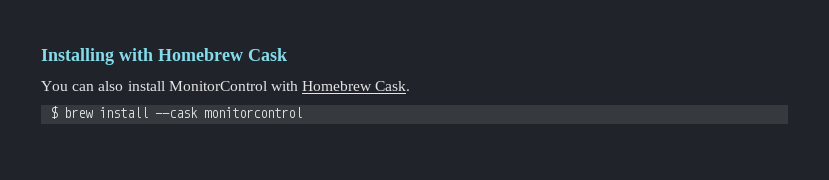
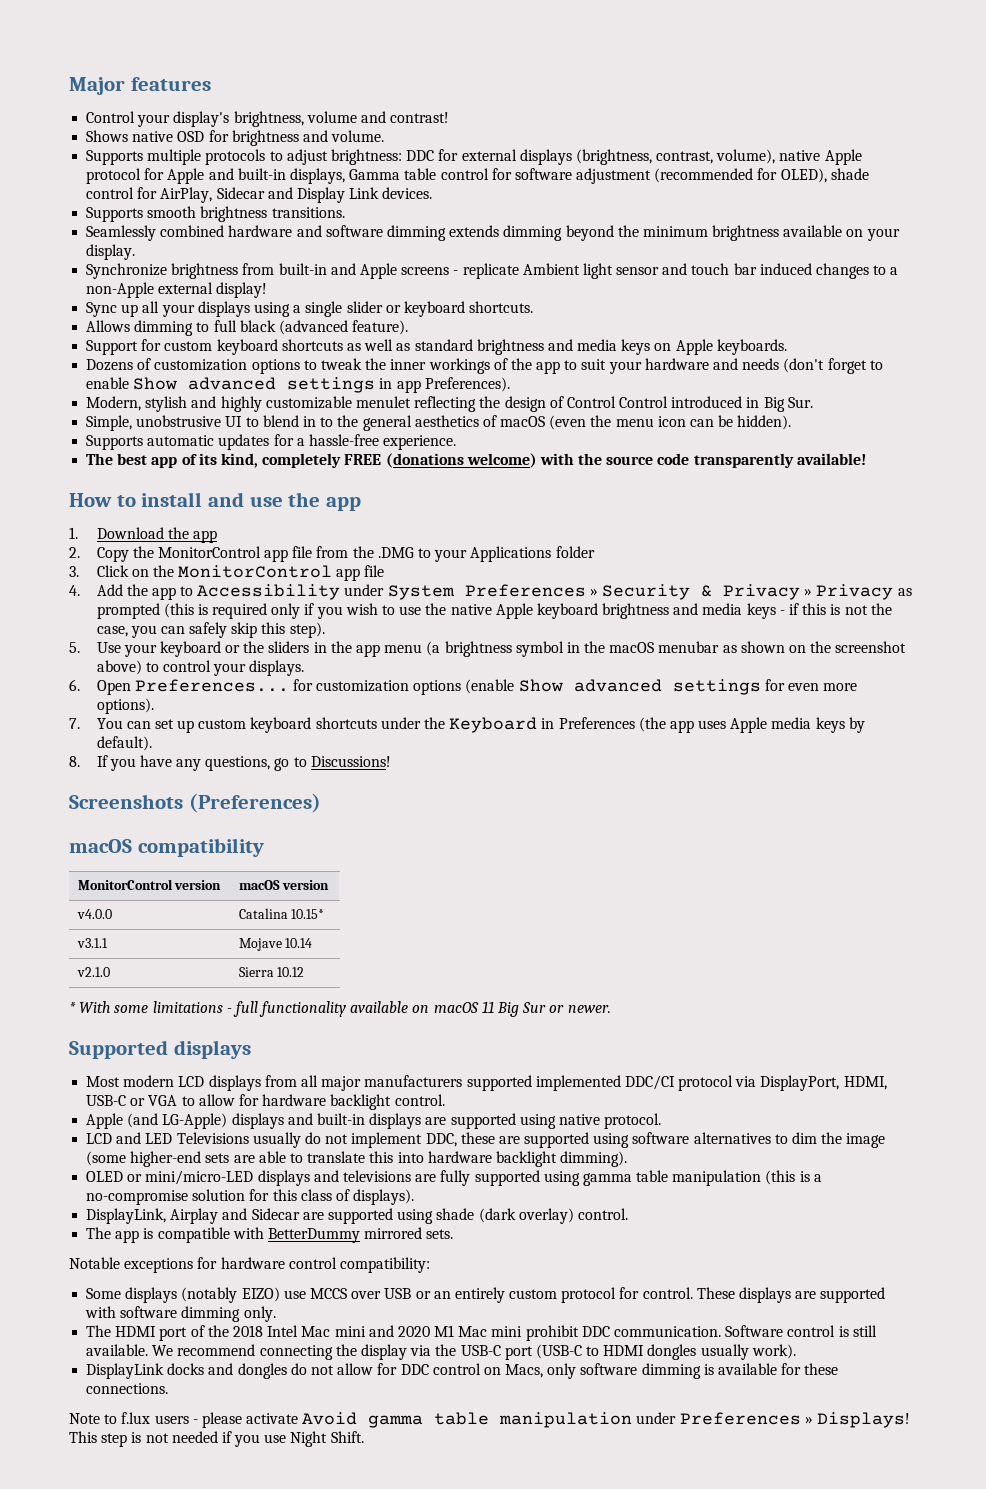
[41,48,287,65] [41,81,411,91] [50,106,303,119] Installing with Homebrew Cask // You can also install MonitorControl with Homebrew Cask. // $ brew install --cask monitorcontrol -> [69,77,211,95] [86,111,450,127] [86,130,385,146] [86,149,862,165] [86,168,869,184] [86,187,433,203] [86,206,345,222] [86,225,900,241] [86,244,136,260] [86,263,899,279] [86,282,268,298] [86,301,534,317] [86,320,409,336] [86,339,787,355] [86,358,883,374] [86,377,510,393] [86,396,813,412] [86,415,792,431] [86,434,457,450] [86,453,866,468] [69,492,362,511] [69,527,217,543] [69,546,595,562] [69,565,385,581] [69,584,912,600] [96,603,892,619] [96,622,325,638] [69,641,907,657] [96,660,305,676] [69,679,858,695] [96,698,154,714] [69,717,865,733] [96,736,152,751] [69,755,391,771] [69,793,321,813] [69,838,264,857] [77,879,222,890] [238,880,330,890] [76,909,112,919] [238,908,325,919] [76,938,108,948] [238,938,313,951] [76,967,110,977] [238,967,305,977] [69,1001,611,1017] [69,1040,251,1059] [86,1075,887,1091] [86,1094,445,1110] [86,1113,662,1129] [86,1132,886,1148] [86,1151,628,1167] [86,1170,822,1186] [86,1189,415,1205] [86,1208,628,1224] [86,1227,454,1243] [69,1257,430,1273] [86,1287,886,1303] [85,1306,276,1322] [86,1325,877,1341] [86,1344,796,1360] [86,1363,839,1379] [86,1383,169,1394] [69,1412,911,1428] [69,1431,364,1447] Major features // Control your display's brightness, volume and contrast! // Shows native OSD for brightness and volume. // Supports multiple protocols to adjust brightness: DDC for external displays (brightness, contrast, volume), native Apple protocol for Apple and built-in displays, Gamma table control for software adjustment (recommended for OLED), shade control for AirPlay, Sidecar and Display Link devices. // Supports smooth brightness transitions. // Seamlessly combined hardware and software dimming extends dimming beyond the minimum brightness available on your display. // Synchronize brightness from built-in and Apple screens - replicate Ambient light sensor and touch bar induced changes to a non-Apple external display! // Sync up all your displays using a single slider or keyboard shortcuts. // Allows dimming to full black (advanced feature). // Support for custom keyboard shortcuts as well as standard brightness and media keys on Apple keyboards. // Dozens of customization options to tweak the inner workings of the app to suit your hardware and needs (don't forget to enable Show advanced settings in app Preferences). // Modern, stylish and highly customizable menulet reflecting the design of Control Control introduced in Big Sur. // Simple, unobstrusive UI to blend in to the general aesthetics of macOS (even the menu icon can be hidden). // Supports automatic updates for a hassle-free experience. // The best app of its kind, completely FREE (donations welcome) with the source code transparently available! // How to install and use the app // 1. Download the app // 2. Copy the MonitorControl app file from the .DMG to your Applications folder // 3. Click on the MonitorControl app file // 4. Add the app to Accessibility under System Preferences » Security & Privacy » Privacy as prompted (this is required only if you wish to use the native Apple keyboard brightness and media keys - if this is not the case, you can safely skip this step). // 5. Use your keyboard or the sliders in the app menu (a brightness symbol in the macOS menubar as shown on the screenshot above) to control your displays. // 6. Open Preferences... for customization options (enable Show advanced settings for even more options). // 7. You can set up custom keyboard shortcuts under the Keyboard in Preferences (the app uses Apple media keys by default). // 8. If you have any questions, go to Discussions! // Screenshots (Preferences) // macOS compatibility // MonitorControl version | macOS version // v4.0.0 | Catalina 10.15* // v3.1.1 | Mojave 10.14 // v2.1.0 | Sierra 10.12 // * With some limitations - full functionality available on macOS 11 Big Sur or newer. // Supported displays // Most modern LCD displays from all major manufacturers supported implemented DDC/CI protocol via DisplayPort, HDMI, USB-C or VGA to allow for hardware backlight control. // Apple (and LG-Apple) displays and built-in displays are supported using native protocol. // LCD and LED Televisions usually do not implement DDC, these are supported using software alternatives to dim the image (some higher-end sets are able to translate this into hardware backlight dimming). // OLED or mini/micro-LED displays and televisions are fully supported using gamma table manipulation (this is a no-compromise solution for this class of displays). // DisplayLink, Airplay and Sidecar are supported using shade (dark overlay) control. // The app is compatible with BetterDummy mirrored sets. // Notable exceptions for hardware control compatibility: // Some displays (notably EIZO) use MCCS over USB or an entirely custom protocol for control. These displays are supported with software dimming only. // The HDMI port of the 2018 Intel Mac mini and 2020 M1 Mac mini prohibit DDC communication. Software control is still available. We recommend connecting the display via the USB-C port (USB-C to HDMI dongles usually work). // DisplayLink docks and dongles do not allow for DDC control on Macs, only software dimming is available for these connections. // Note to f.lux users - please activate Avoid gamma table manipulation under Preferences » Displays! This step is not needed if you use Night Shift.

